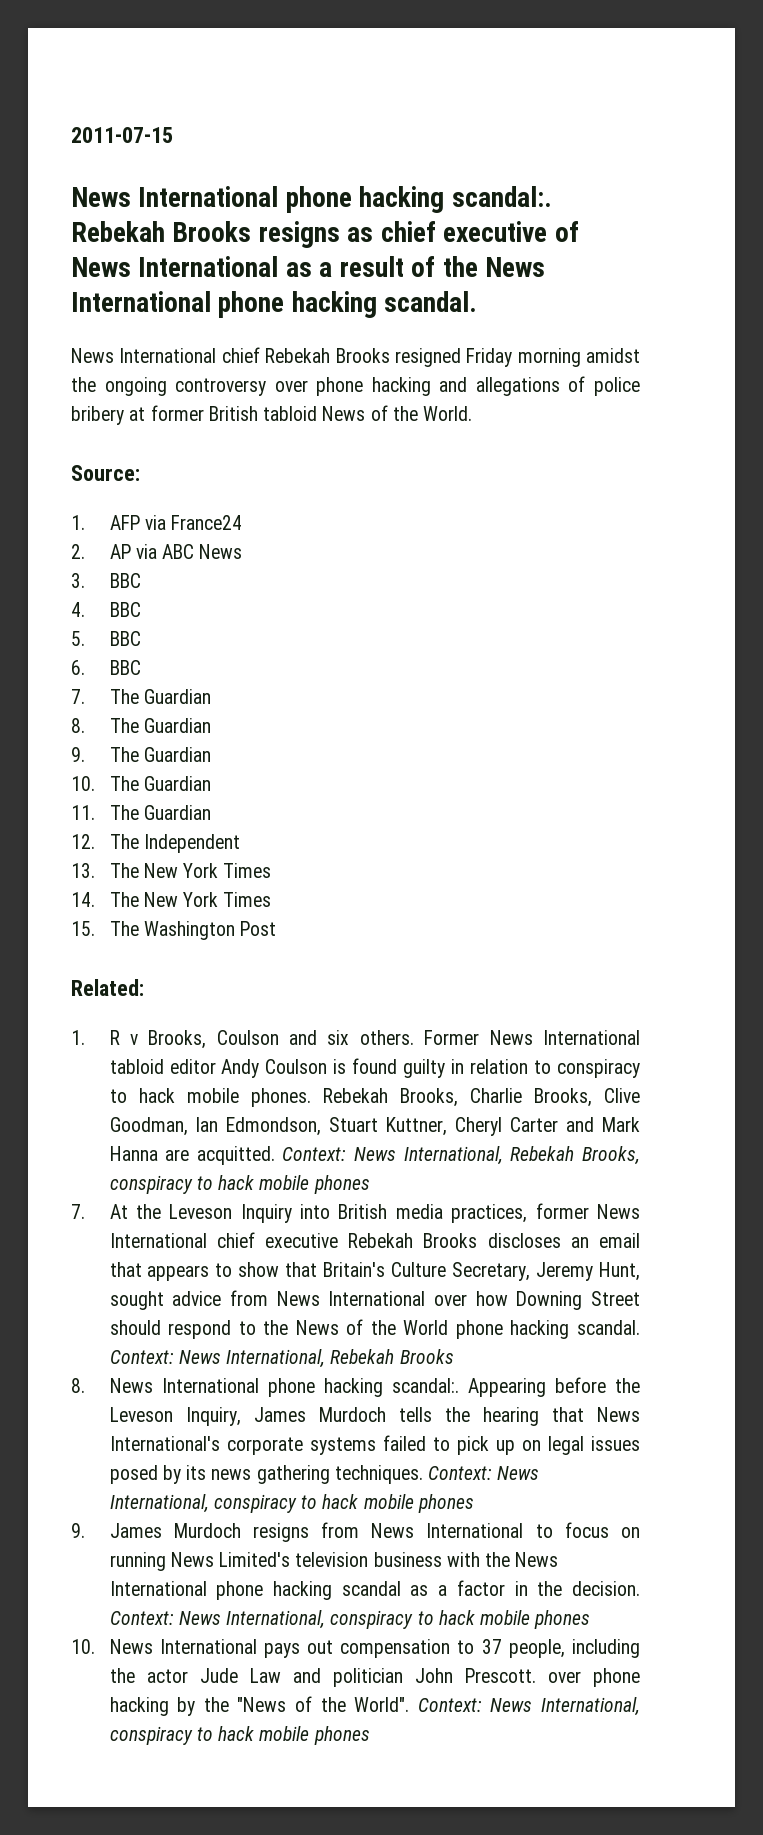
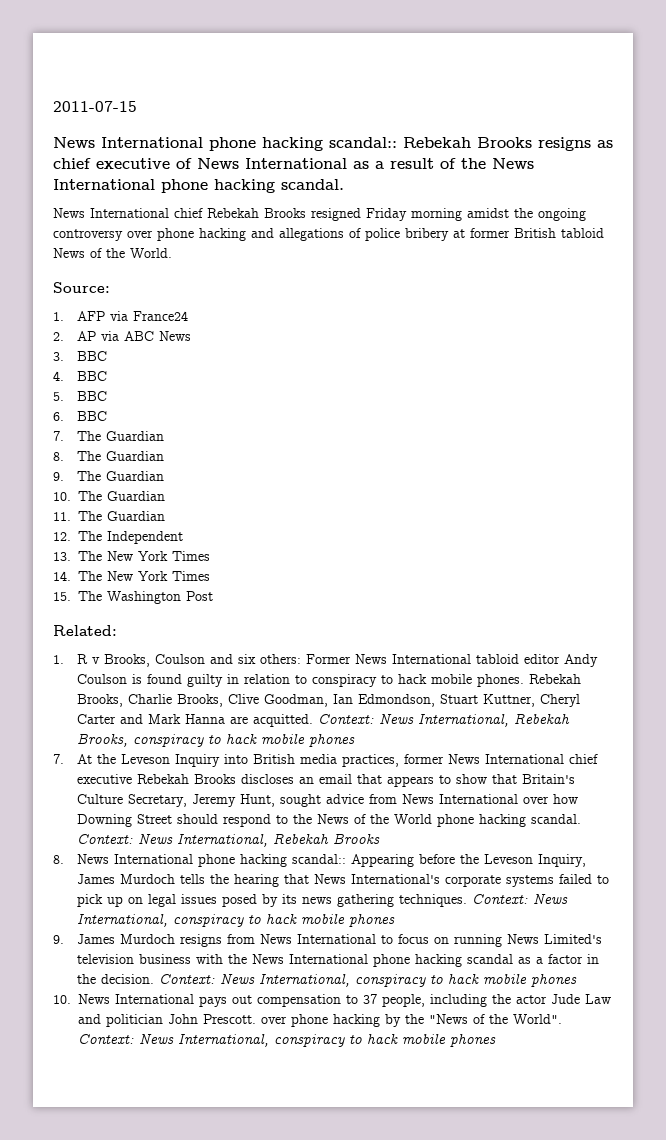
[451,186,552,207] scandal:. -> [329,137,397,148] scandal::
[359,1030,414,1045] others. -> [260,654,302,664] others:
[391,1378,459,1393] scandal:. -> [292,854,347,864] scandal::

